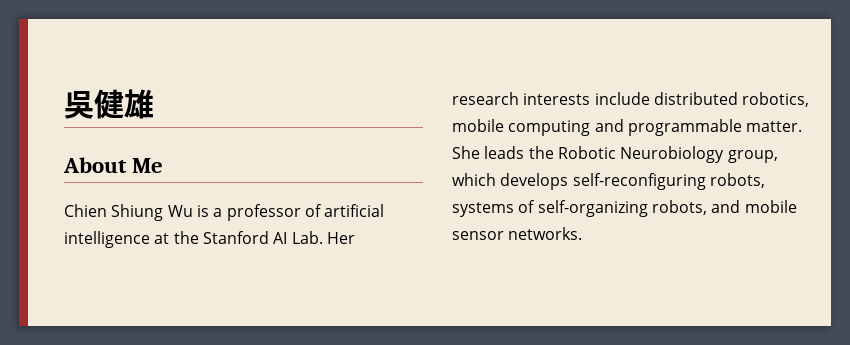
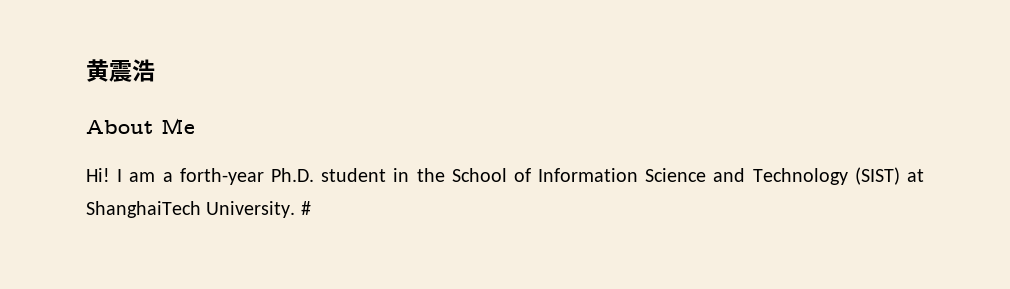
[64,89,154,119] 吳健雄 -> [86,59,155,82] 黄震浩
[64,204,385,221] [64,231,355,248] [452,92,810,107] [452,119,803,136] [452,146,778,163] [452,173,765,190] [452,200,797,217] [452,227,583,240] Chien Shiung Wu is a professor of artificial intelligence at the Stanford AI Lab. Her research interests include distributed robotics, mobile computing and programmable matter. She leads the Robotic Neurobiology group, which develops self-reconfiguring robots, systems of self-organizing robots, and mobile sensor networks. -> [86,167,924,185] [86,201,311,218] Hi! I am a forth-year Ph.D. student in the School of Information Science and Technology (SIST) at ShanghaiTech University. #

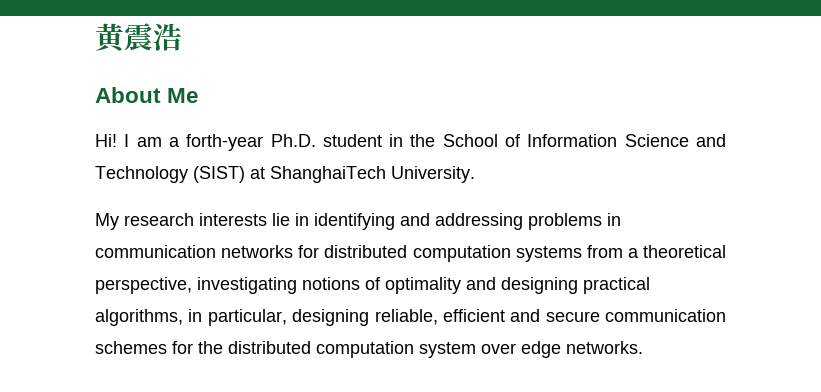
[300,201,311,215] # -> [95,213,621,230] [95,245,726,262] [95,277,650,294] [95,309,726,326] [95,341,643,358] // My research interests lie in identifying and addressing problems in communication networks for distributed computation systems from a theoretical perspective, investigating notions of optimality and designing practical algorithms, in particular, designing reliable, efficient and secure communication schemes for the distributed computation system over edge networks.

